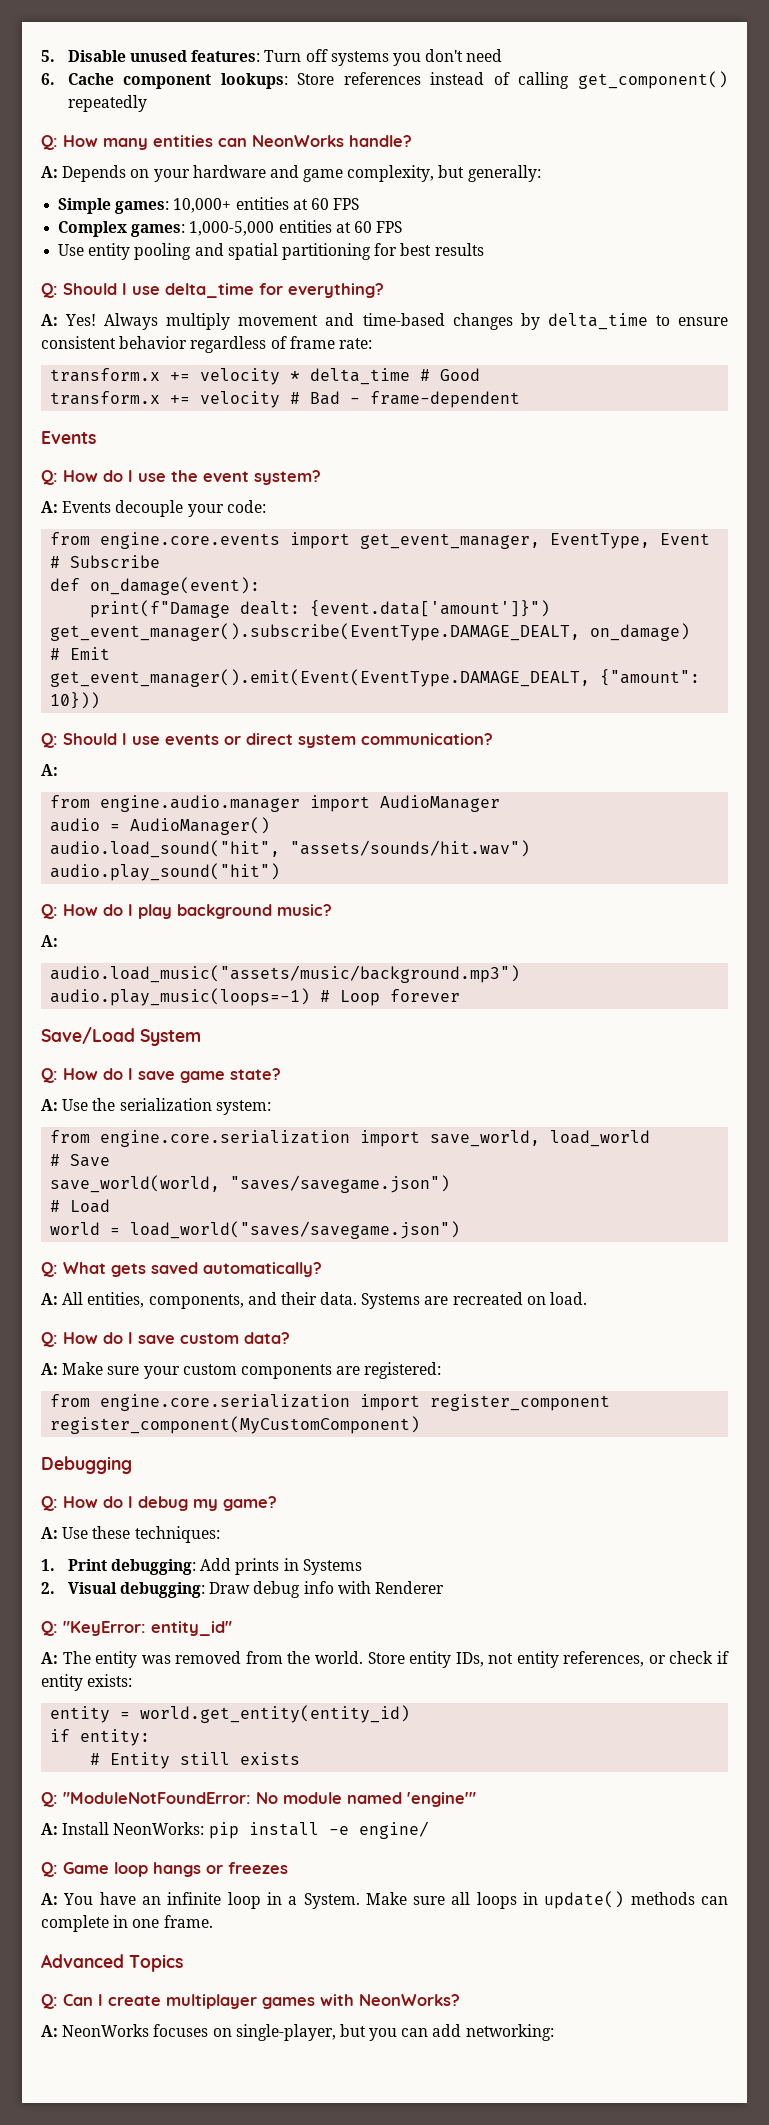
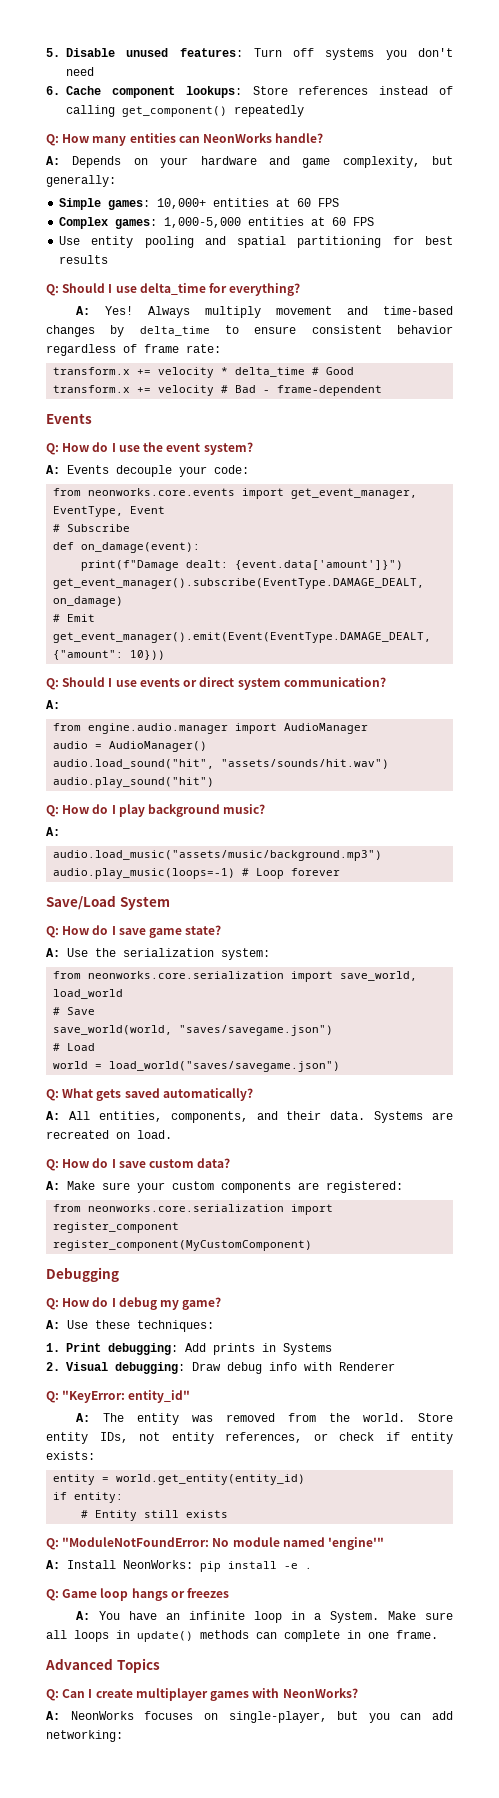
[100,532,281,549] engine.core.events -> [88,488,236,496] neonworks.core.events
[100,1130,351,1147] engine.core.serialization -> [88,971,285,979] neonworks.core.serialization
[100,1394,351,1411] engine.core.serialization -> [88,1204,285,1212] neonworks.core.serialization
[358,1821,429,1839] engine/ -> [305,1567,312,1569] .

